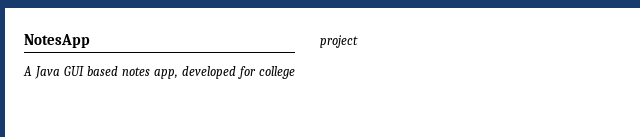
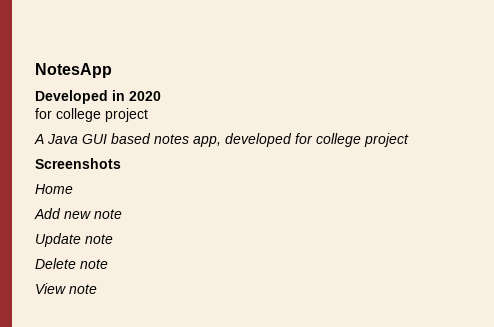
(90, 41) none -> [35,90,161,104] [35,108,148,122] // Developed in 2020 // for college project
(358, 41) none -> [35,158,121,169] [35,184,73,194] [34,208,122,219] [35,233,113,247] [35,258,108,269] [35,283,97,294] // Screenshots // Home // Add new note // Update note // Delete note // View note

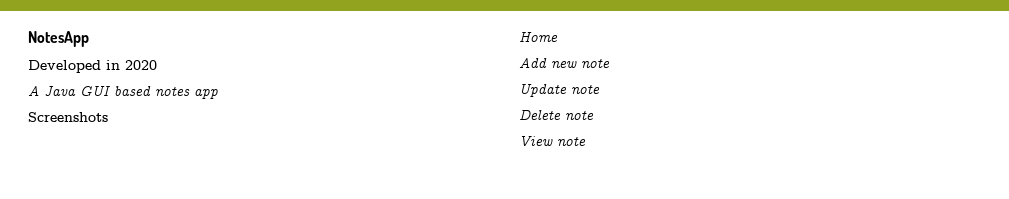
[35,108,148,122] // for college project -> (157, 65) none
[193,133,409,147] app, developed for college project -> [194,89,218,99] app

